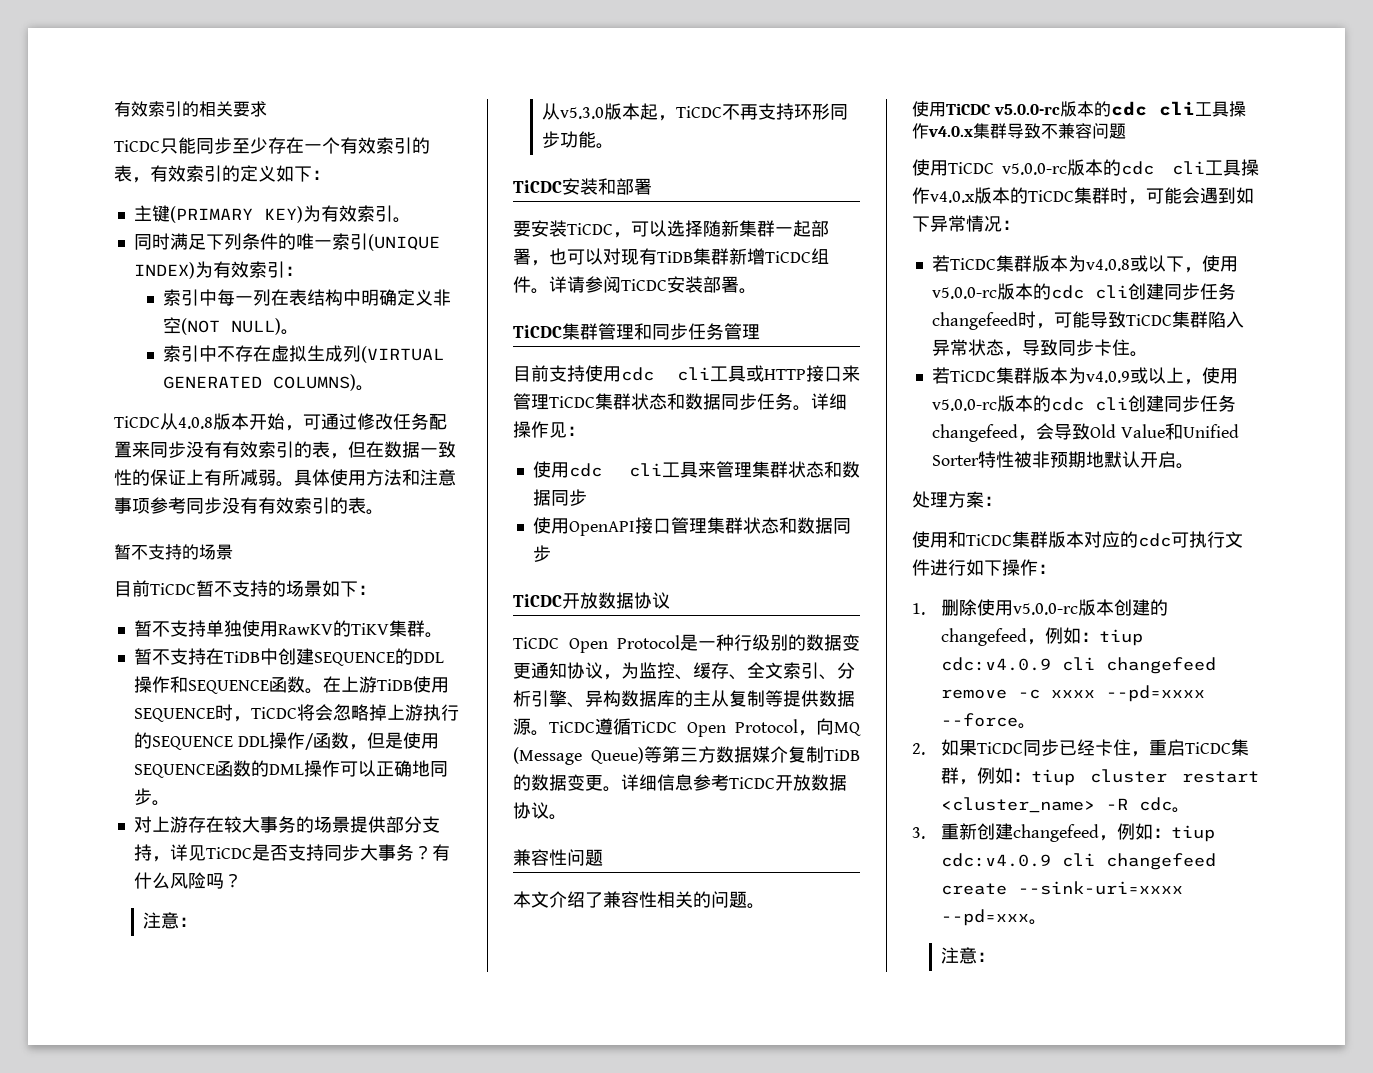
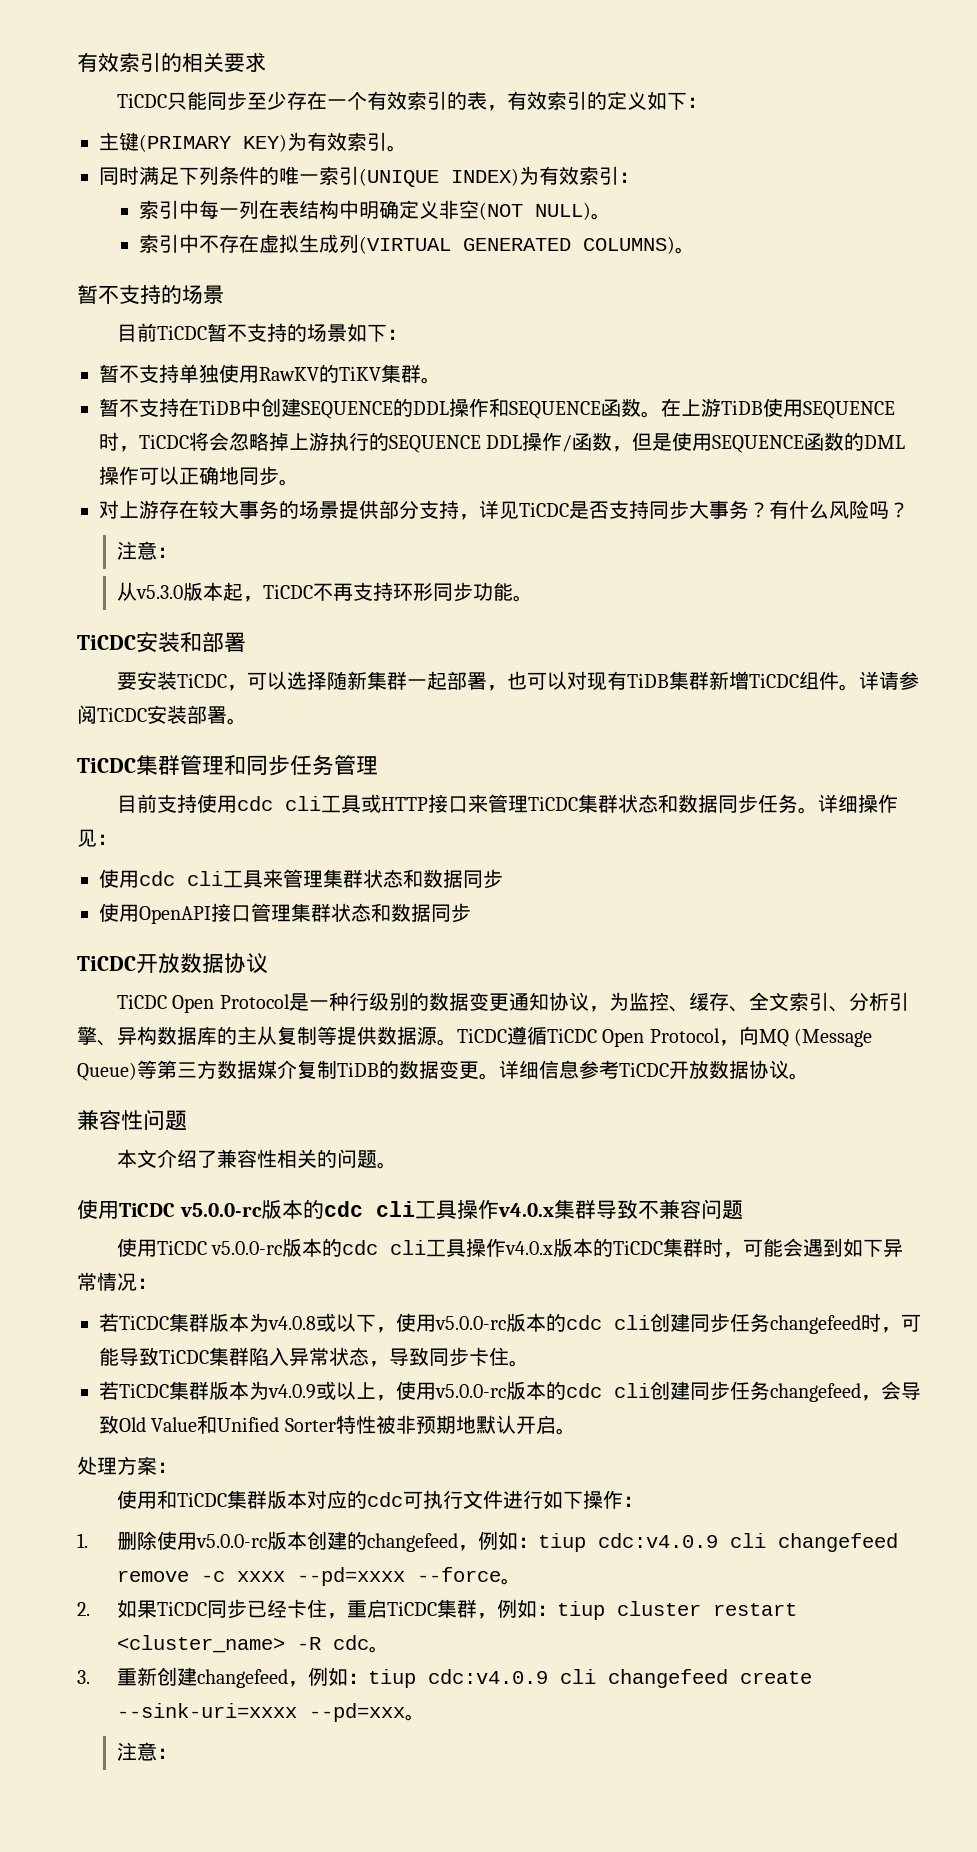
[114,413,447,431] [114,441,456,459] [114,469,456,487] [114,497,384,515] // TiCDC从4.0.8版本开始，可通过修改任务配置来同步没有有效索引的表，但在数据一致性的保证上有所减弱。具体使用方法和注意事项参考同步没有有效索引的表。 -> (695, 250) none

